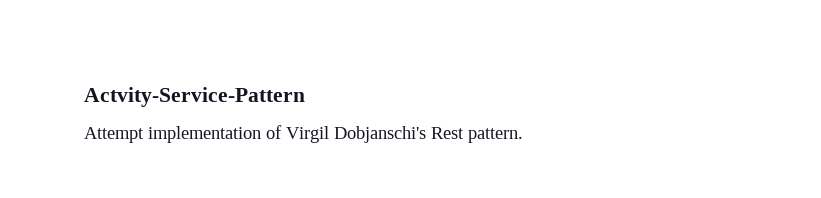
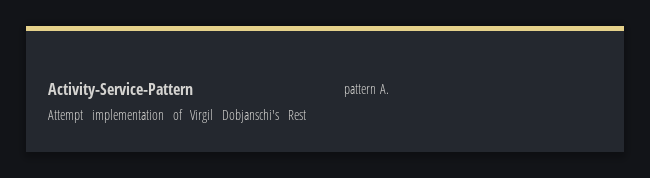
[84,87,305,107] Actvity-Service-Pattern -> [48,82,193,99] Activity-Service-Pattern
[468,128,523,143] pattern. -> [344,84,389,97] pattern A.

